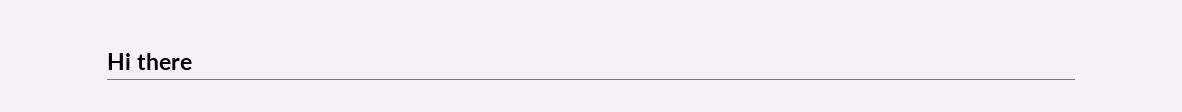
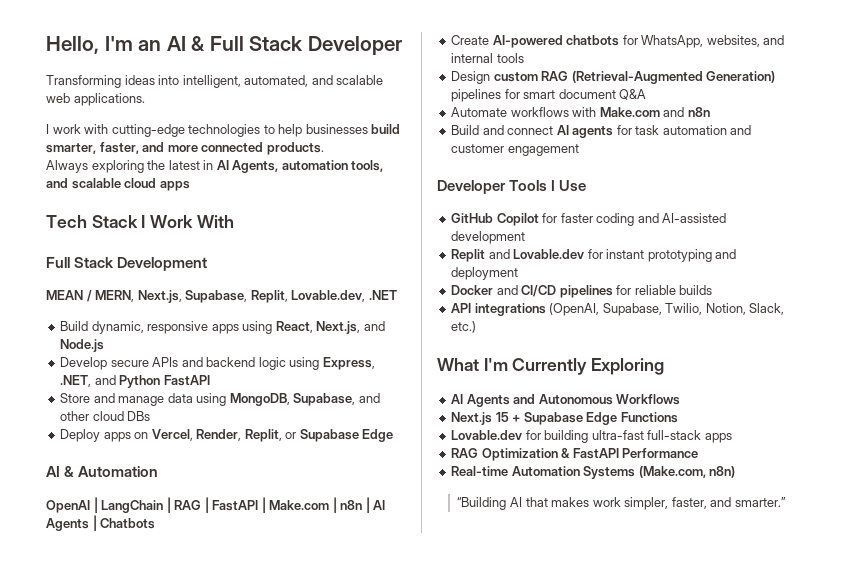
[107,53,193,70] Hi there -> [46,36,402,55] [46,75,384,88] [46,93,145,106] [46,124,401,137] [46,142,324,155] [46,160,384,173] [46,178,190,191] [46,215,234,228] [46,257,208,271] [46,290,397,303] [60,321,385,334] [60,339,105,352] [60,357,375,370] [60,375,210,388] [60,393,380,406] [60,411,151,421] [60,429,394,442] [46,466,159,477] [46,497,386,513] [46,515,156,531] [451,35,785,48] [451,53,524,63] [451,71,776,84] [451,89,647,102] [451,107,710,117] [451,125,752,138] [451,144,579,156] [437,180,587,194] [451,213,727,226] [451,231,526,244] [451,249,737,262] [451,267,519,280] [451,285,713,298] [451,303,785,316] [451,321,477,333] [437,358,665,375] [451,394,681,407] [451,412,678,425] [451,430,732,443] [451,448,699,461] [451,466,736,479] [457,497,786,510] Hello, I'm an AI & Full Stack Developer // Transforming ideas into intelligent, automated, and scalable web applications. // I work with cutting-edge technologies to help businesses build smarter, faster, and more connected products. // Always exploring the latest in AI Agents, automation tools, and scalable cloud apps // Tech Stack I Work With // Full Stack Development // MEAN / MERN, Next.js, Supabase, Replit, Lovable.dev, .NET // Build dynamic, responsive apps using React, Next.js, and Node.js // Develop secure APIs and backend logic using Express, .NET, and Python FastAPI // Store and manage data using MongoDB, Supabase, and other cloud DBs // Deploy apps on Vercel, Render, Replit, or Supabase Edge // AI & Automation // OpenAI | LangChain | RAG | FastAPI | Make.com | n8n | AI Agents | Chatbots // Create AI-powered chatbots for WhatsApp, websites, and internal tools // Design custom RAG (Retrieval-Augmented Generation) pipelines for smart document Q&A // Automate workflows with Make.com and n8n // Build and connect AI agents for task automation and customer engagement // Developer Tools I Use // GitHub Copilot for faster coding and AI-assisted development // Replit and Lovable.dev for instant prototyping and deployment // Docker and CI/CD pipelines for reliable builds // API integrations (OpenAI, Supabase, Twilio, Notion, Slack, etc.) // What I'm Currently Exploring // AI Agents and Autonomous Workflows // Next.js 15 + Supabase Edge Functions // Lovable.dev for building ultra-fast full-stack apps // RAG Optimization & FastAPI Performance // Real-time Automation Systems (Make.com, n8n) // “Building AI that makes work simpler, faster, and smarter.”

